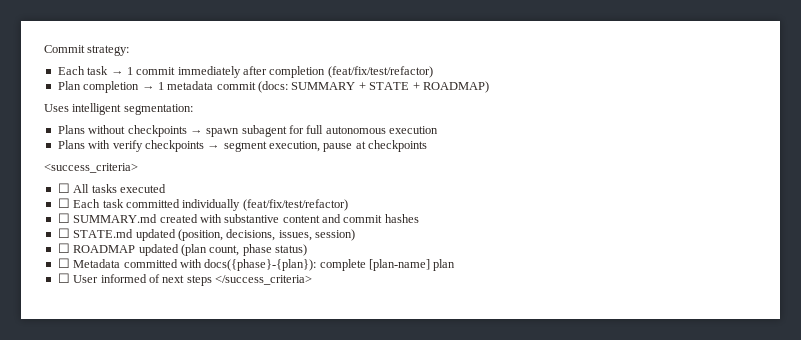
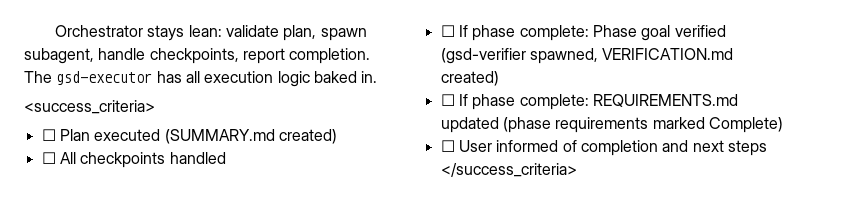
[44,45,130,56] [57,66,433,78] [57,81,489,93] [44,103,193,115] [57,125,439,137] [57,140,428,152] Commit strategy: // Each task → 1 commit immediately after completion (feat/fix/test/refactor) // Plan completion → 1 metadata commit (docs: SUMMARY + STATE + ROADMAP) // Uses intelligent segmentation: // Plans without checkpoints → spawn subagent for full autonomous execution // Plans with verify checkpoints → segment execution, pause at checkpoints -> [55,25,367,41] [24,48,371,64] [24,71,378,87] Orchestrator stays lean: validate plan, spawn subagent, handle checkpoints, report completion. The gsd-executor has all execution logic baked in.
[73,184,117,193] All tasks -> [59,129,90,141] Plan
[57,198,348,211] [57,213,419,223] [57,228,355,241] [57,243,307,256] [57,258,456,271] // ☐ Each task committed individually (feat/fix/test/refactor) // ☐ SUMMARY.md created with substantive content and commit hashes // ☐ STATE.md updated (position, decisions, issues, session) // ☐ ROADMAP updated (plan count, phase status) // ☐ Metadata committed with docs({phase}-{plan}): complete [plan-name] plan -> [164,129,337,144] [41,152,226,168] [440,25,726,41] [440,48,734,64] [440,71,499,86] [440,94,738,110] [440,117,783,133] (SUMMARY.md created) // ☐ All checkpoints handled // ☐ If phase complete: Phase goal verified (gsd-verifier spawned, VERIFICATION.md created) // ☐ If phase complete: REQUIREMENTS.md updated (phase requirements marked Complete)
(160, 278) none -> [580,140,689,156] completion and

